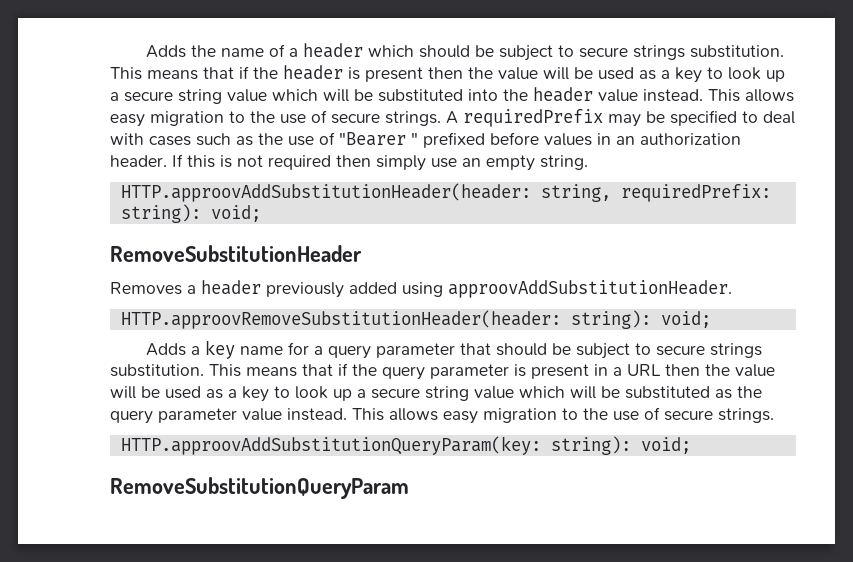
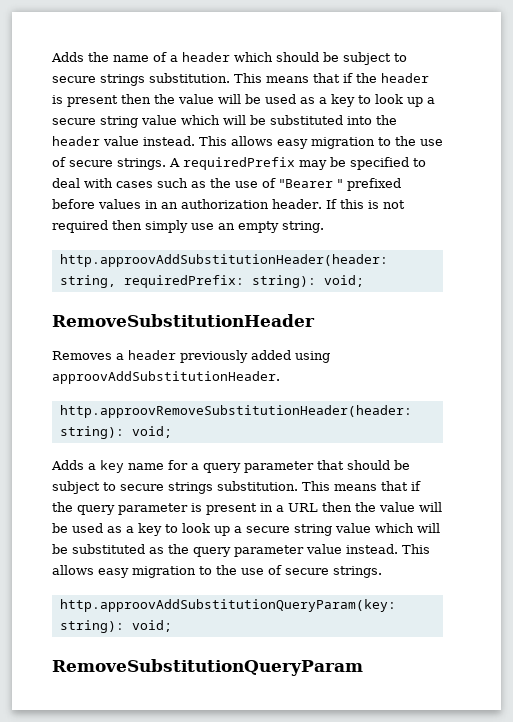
[120,183,531,202] HTTP.approovAddSubstitutionHeader(header: -> [59,254,388,267] http.approovAddSubstitutionHeader(header:
[120,310,561,329] HTTP.approovRemoveSubstitutionHeader(header: -> [59,405,412,418] http.approovRemoveSubstitutionHeader(header:
[120,436,541,455] HTTP.approovAddSubstitutionQueryParam(key: -> [59,599,396,612] http.approovAddSubstitutionQueryParam(key:

